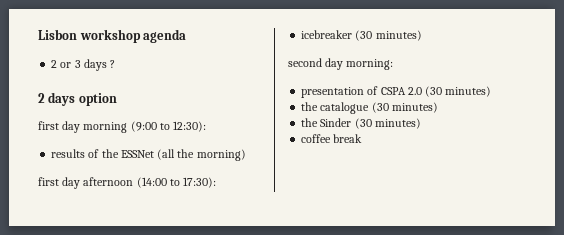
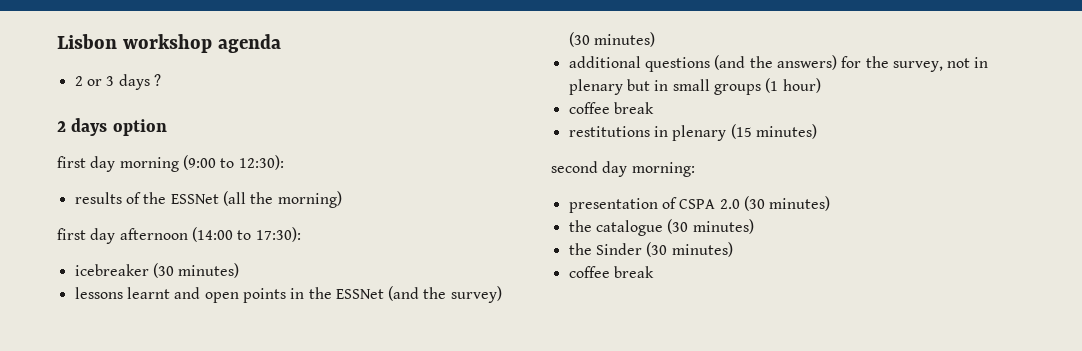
(422, 35) none -> [74,286,502,303] [568,32,655,47] [568,55,989,72] [568,78,821,95] [568,102,654,114] [568,124,817,141] // lessons learnt and open points in the ESSNet (and the survey) (30 minutes) // additional questions (and the answers) for the survey, not in plenary but in small groups (1 hour) // coffee break // restitutions in plenary (15 minutes)

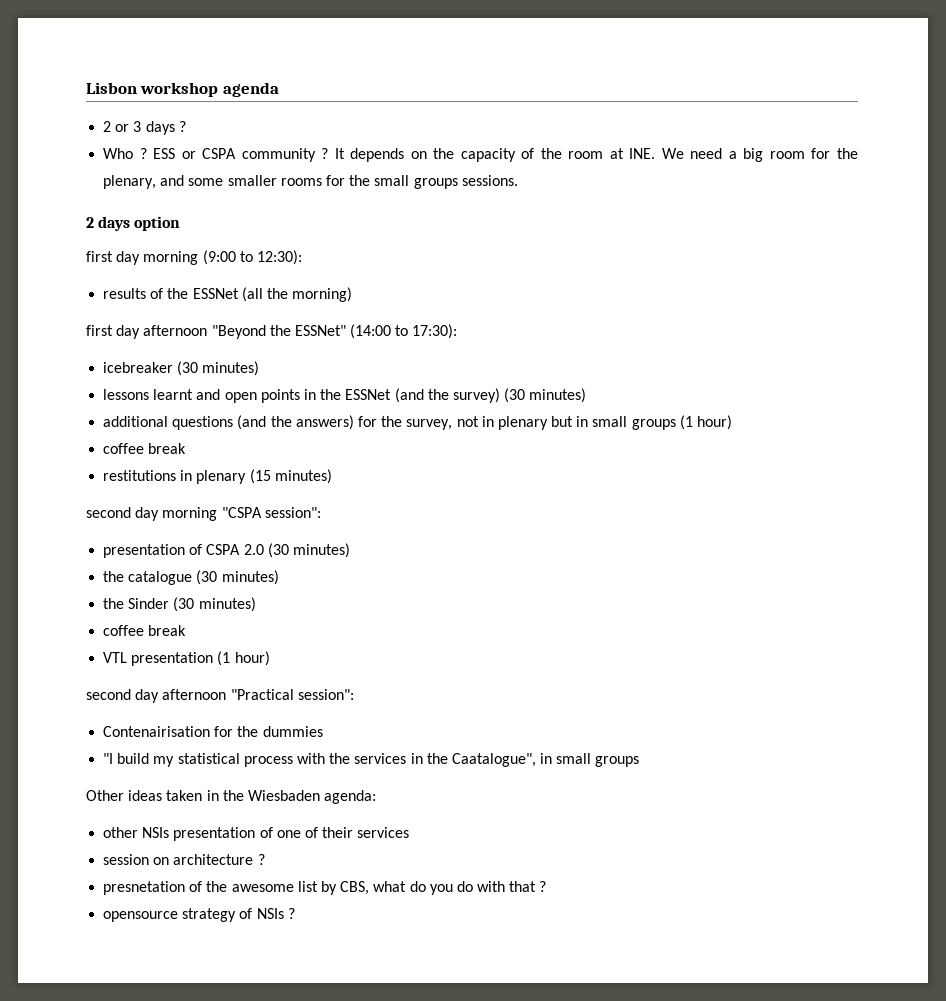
(161, 80) none -> [103,148,859,162] [103,175,518,189] // Who ? ESS or CSPA community ? It depends on the capacity of the room at INE. We need a big room for the plenary, and some smaller rooms for the small groups sessions.
(188, 234) none -> [211,325,346,339] "Beyond the ESSNet"
[631,162,695,177] morning: -> [162,507,321,521] morning "CSPA session":
(654, 272) none -> [103,651,270,666] [86,689,354,703] [103,726,323,737] [103,753,640,767] [86,790,377,804] [103,827,410,841] [103,854,265,865] [103,881,547,895] [103,908,295,922] // VTL presentation (1 hour) // second day afternoon "Practical session": // Contenairisation for the dummies // "I build my statistical process with the services in the Caatalogue", in small groups // Other ideas taken in the Wiesbaden agenda: // other NSIs presentation of one of their services // session on architecture ? // presnetation of the awesome list by CBS, what do you do with that ? // opensource strategy of NSIs ?

